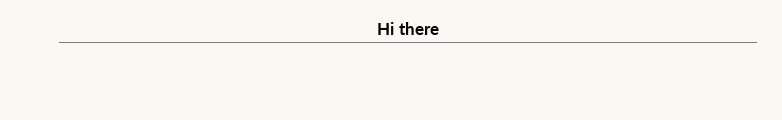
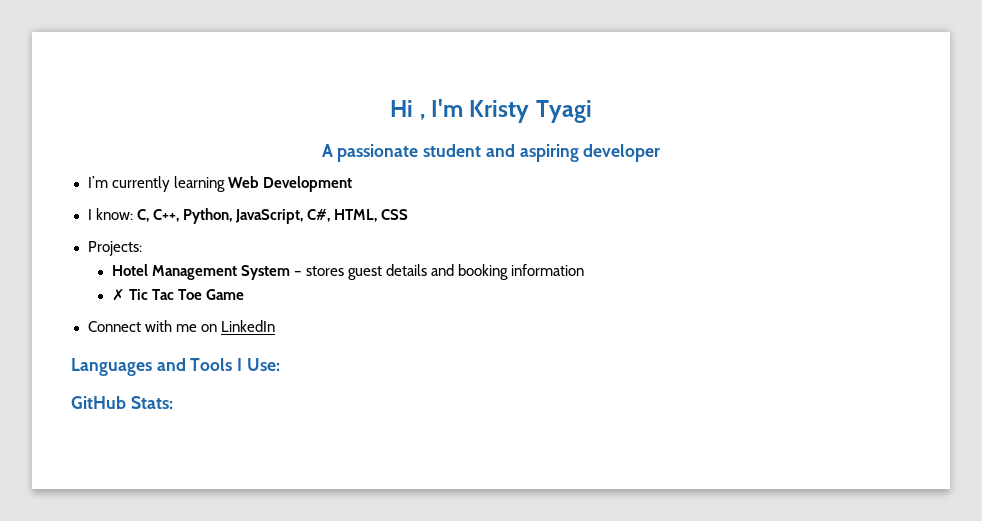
[398,22,439,35] there -> [419,99,592,123] [321,144,661,162] [87,176,352,192] [87,208,408,224] [87,241,142,256] [111,264,585,280] [111,289,245,301] [87,320,275,332] [71,358,280,376] [71,396,173,409] , I'm Kristy Tyagi // A passionate student and aspiring developer // I’m currently learning Web Development // I know: C, C++, Python, JavaScript, C#, HTML, CSS // Projects: // Hotel Management System – stores guest details and booking information // ✗ Tic Tac Toe Game // Connect with me on LinkedIn // Languages and Tools I Use: // GitHub Stats:

